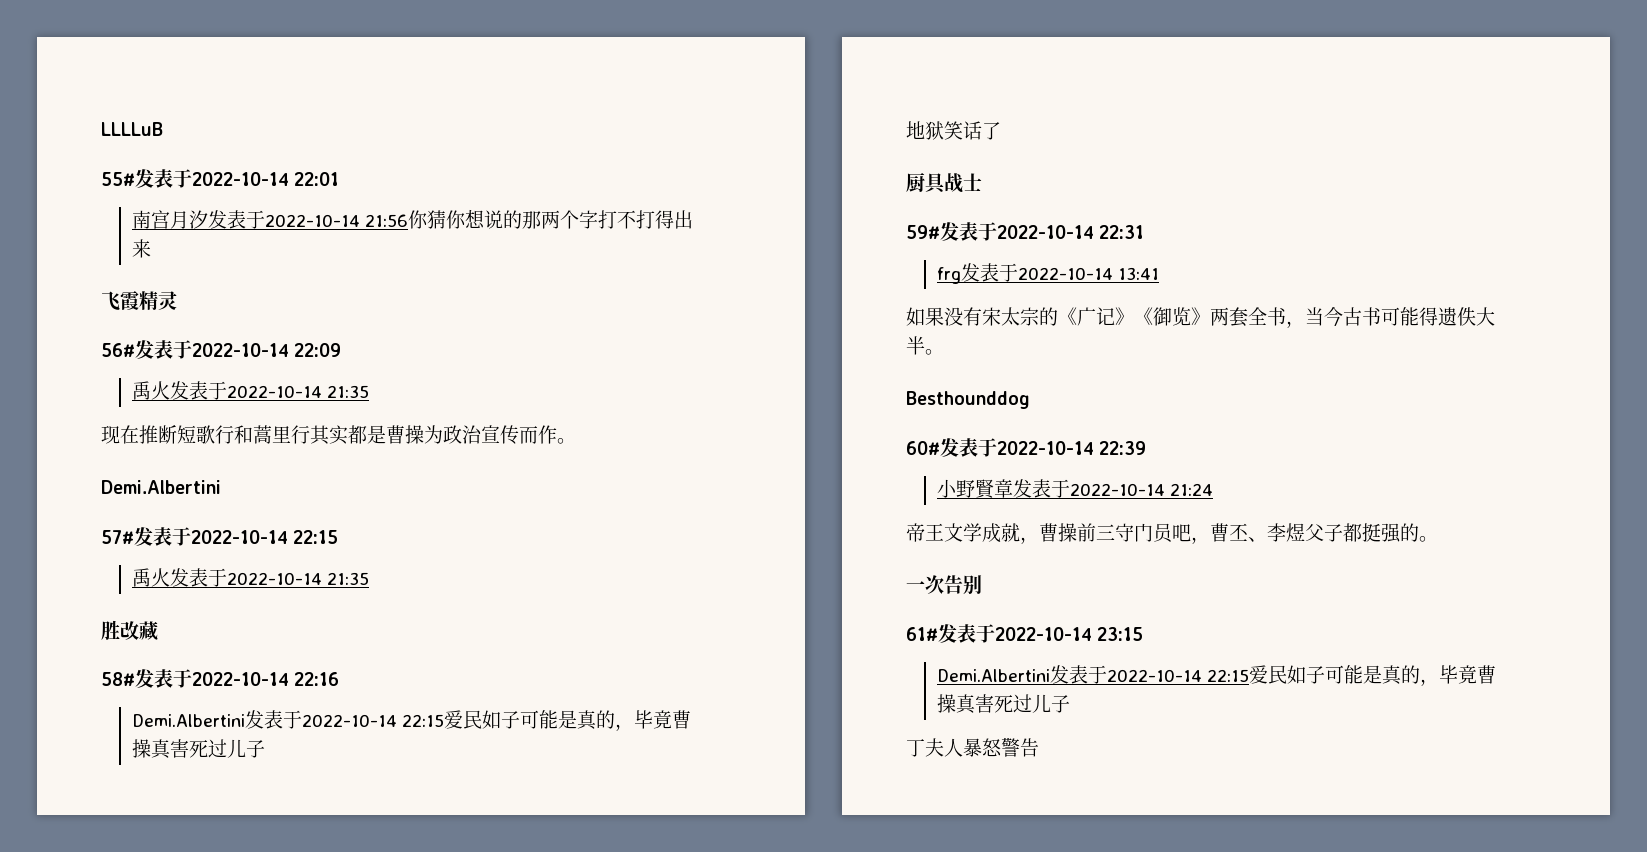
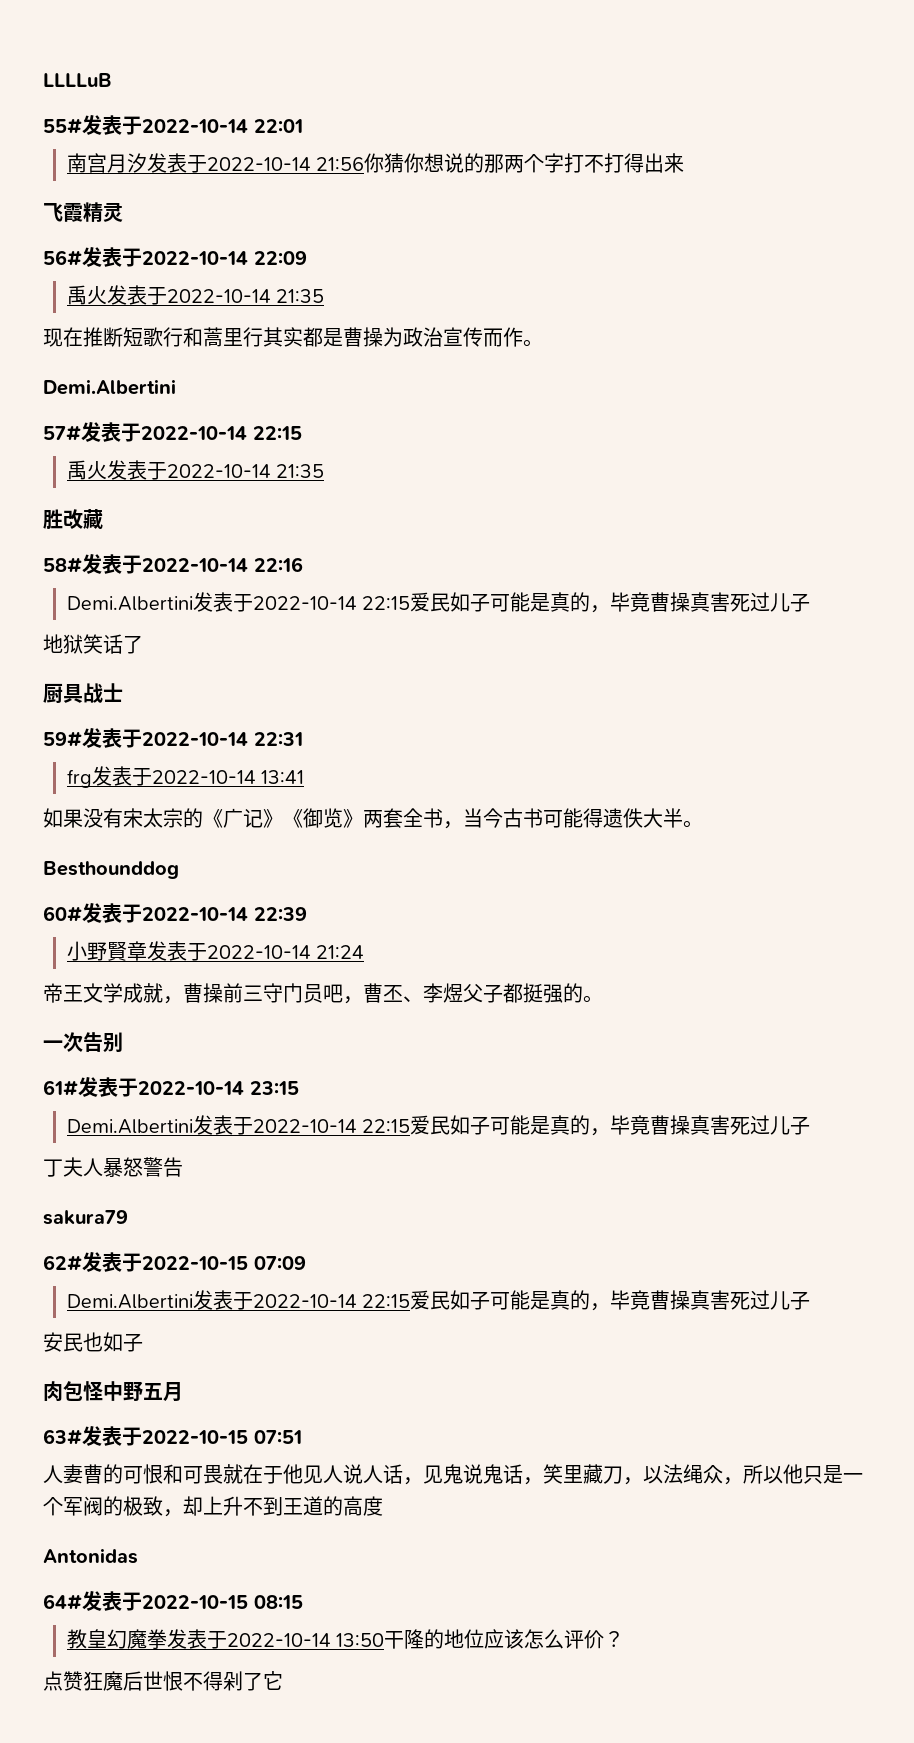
(1039, 747) none -> [43,1210,128,1225] [43,1252,306,1272] [67,1290,811,1311] [43,1332,143,1352] [43,1381,183,1402] [43,1426,302,1446] [43,1464,863,1485] [43,1496,383,1517] [43,1548,138,1564] [43,1591,303,1611] [67,1629,625,1649] [43,1671,283,1691] // sakura79 // 62#发表于2022-10-15 07:09 // Demi.Albertini发表于2022-10-14 22:15爱民如子可能是真的，毕竟曹操真害死过儿子 // 安民也如子 // 肉包怪中野五月 // 63#发表于2022-10-15 07:51 // 人妻曹的可恨和可畏就在于他见人说人话，见鬼说鬼话，笑里藏刀，以法绳众，所以他只是一个军阀的极致，却上升不到王道的高度 // Antonidas // 64#发表于2022-10-15 08:15 // 教皇幻魔拳发表于2022-10-14 13:50干隆的地位应该怎么评价？ // 点赞狂魔后世恨不得剁了它

